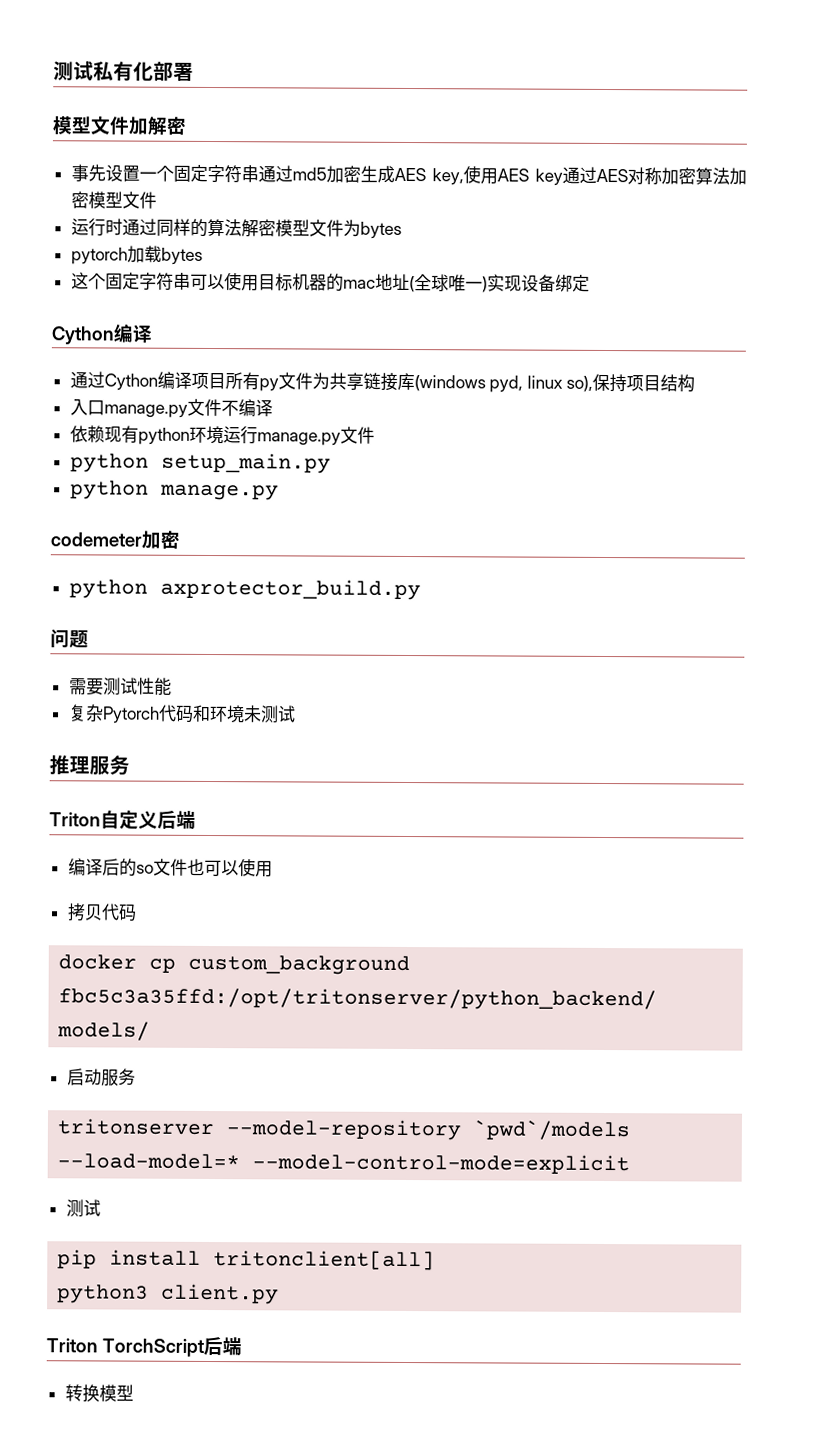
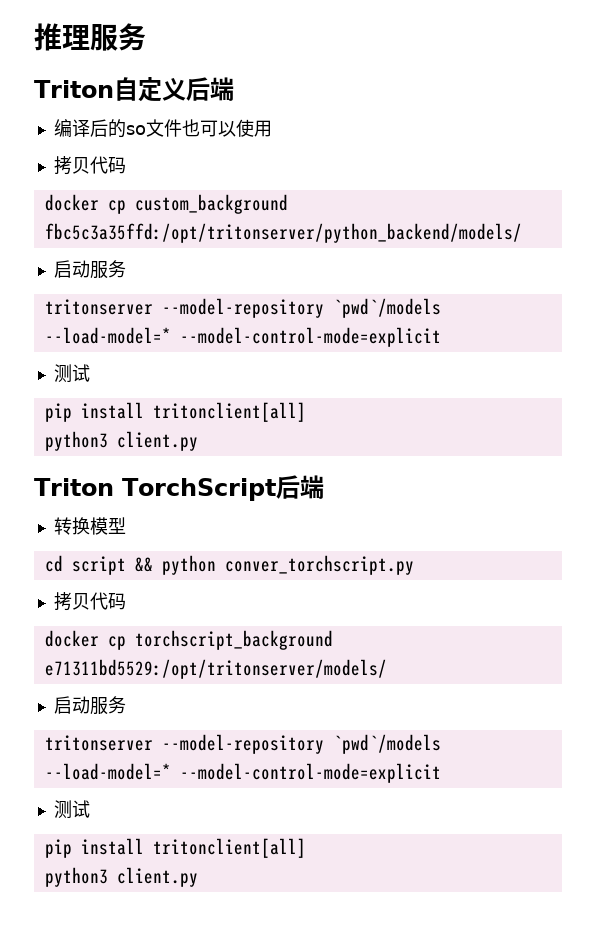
[53,61,194,82] [52,116,187,135] [70,164,747,186] [70,191,157,209] [70,218,402,239] [70,245,203,265] [70,272,590,293] [51,323,153,345] [69,371,696,393] [69,398,273,418] [69,425,375,446] [69,452,331,474] [69,480,279,501] [50,530,180,549] [68,578,421,601] [50,629,89,649] [68,677,172,696] [67,704,296,724] 测试私有化部署 // 模型文件加解密 // 事先设置一个固定字符串通过md5加密生成AES key,使用AES key通过AES对称加密算法加密模型文件 // 运行时通过同样的算法解密模型文件为bytes // pytorch加载bytes // 这个固定字符串可以使用目标机器的mac地址(全球唯一)实现设备绑定 // Cython编译 // 通过Cython编译项目所有py文件为共享链接库(windows pyd, linux so),保持项目结构 // 入口manage.py文件不编译 // 依赖现有python环境运行manage.py文件 // python setup_main.py // python manage.py // codemeter加密 // python axprotector_build.py // 问题 // 需要测试性能 // 复杂Pytorch代码和环境未测试 // -> (34, 37) none
(134, 1393) none -> [44,555,414,575] [53,592,126,611] [44,630,333,650] [44,659,387,679] [53,696,126,715] [44,734,441,754] [44,763,441,783] [53,800,90,819] [44,838,306,858] [44,867,198,887] // cd script && python conver_torchscript.py // 拷贝代码 // docker cp torchscript_background e71311bd5529:/opt/tritonserver/models/ // 启动服务 // tritonserver --model-repository `pwd`/models --load-model=* --model-control-mode=explicit // 测试 // pip install tritonclient[all] // python3 client.py

